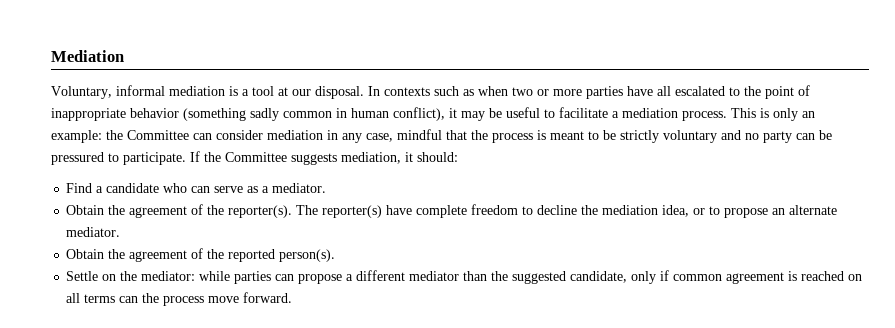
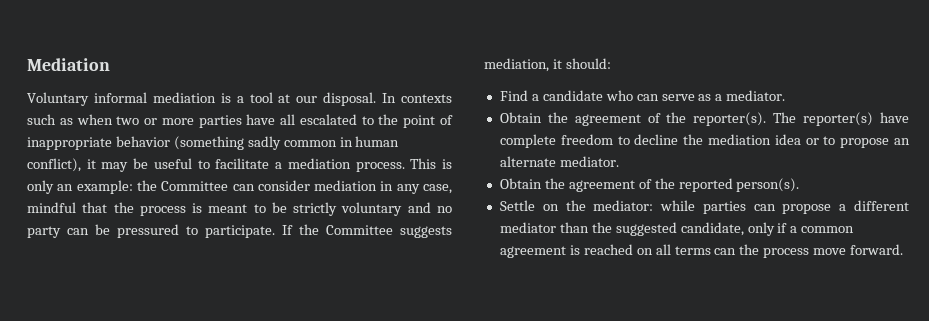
[51,86,112,99] Voluntary, -> [27,92,89,106] Voluntary
[662,205,690,217] idea, -> [774,134,801,145] idea
(670, 275) none -> [790,226,798,233] a

